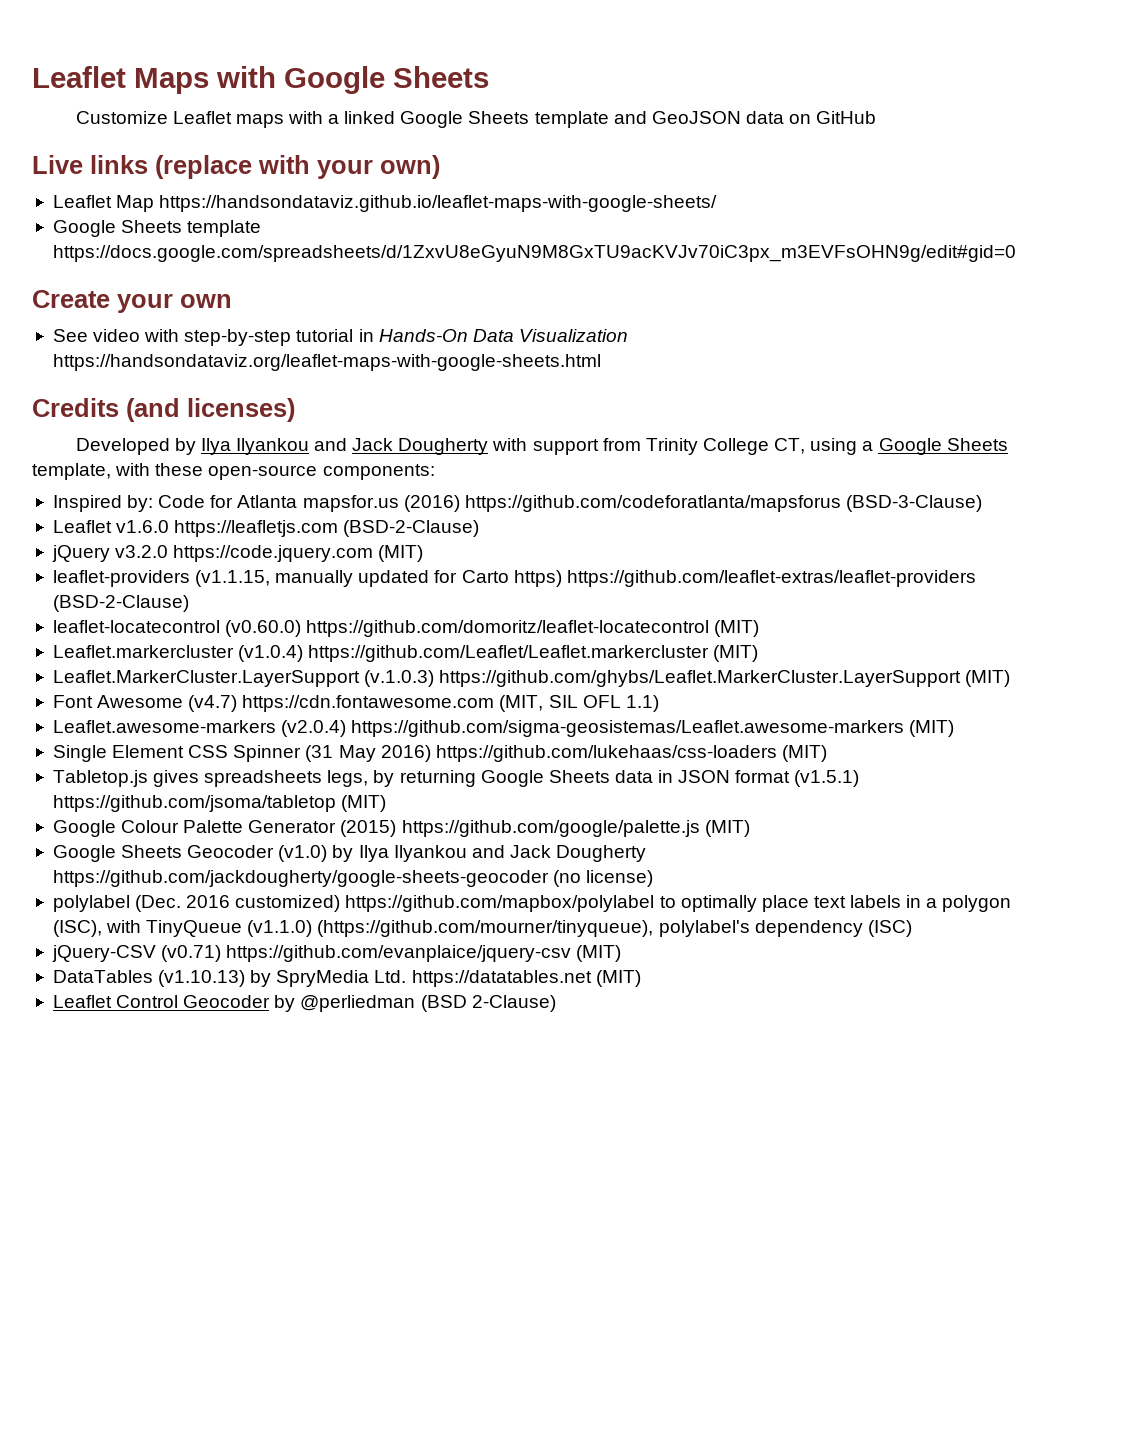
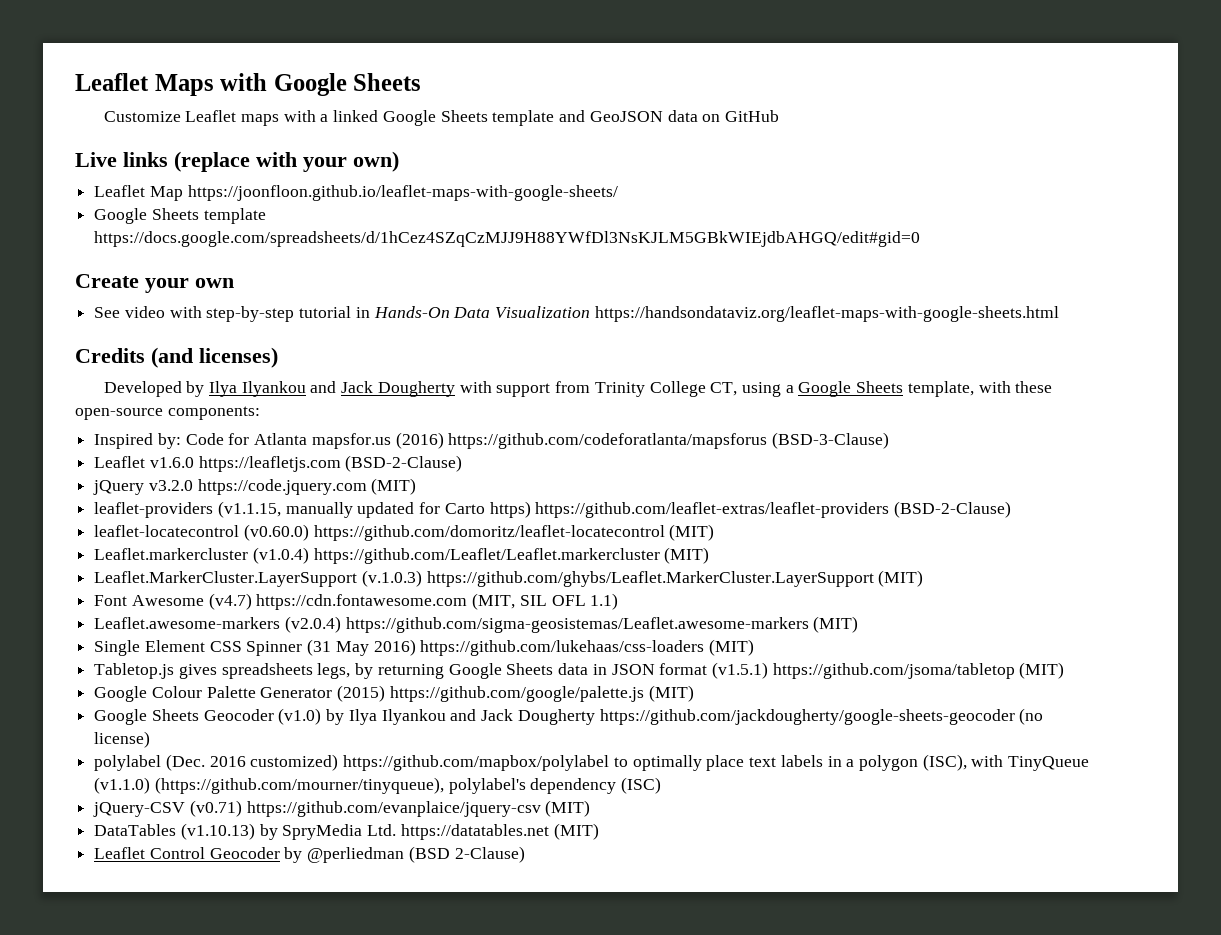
[159,195,718,212] [52,220,262,237] [52,245,1016,262] https://handsondataviz.github.io/leaflet-maps-with-google-sheets/ // Google Sheets template https://docs.google.com/spreadsheets/d/1ZxvU8eGyuN9M8GxTU9acKVJv70iC3px_m3EVFsOHN9g/edit#gid=0 -> [187,185,618,201] [94,208,266,224] [94,231,921,247] https://joonfloon.github.io/leaflet-maps-with-google-sheets/ // Google Sheets template https://docs.google.com/spreadsheets/d/1hCez4SZqCzMJJ9H88YWfDl3NsKJLM5GBkWIEjdbAHGQ/edit#gid=0

